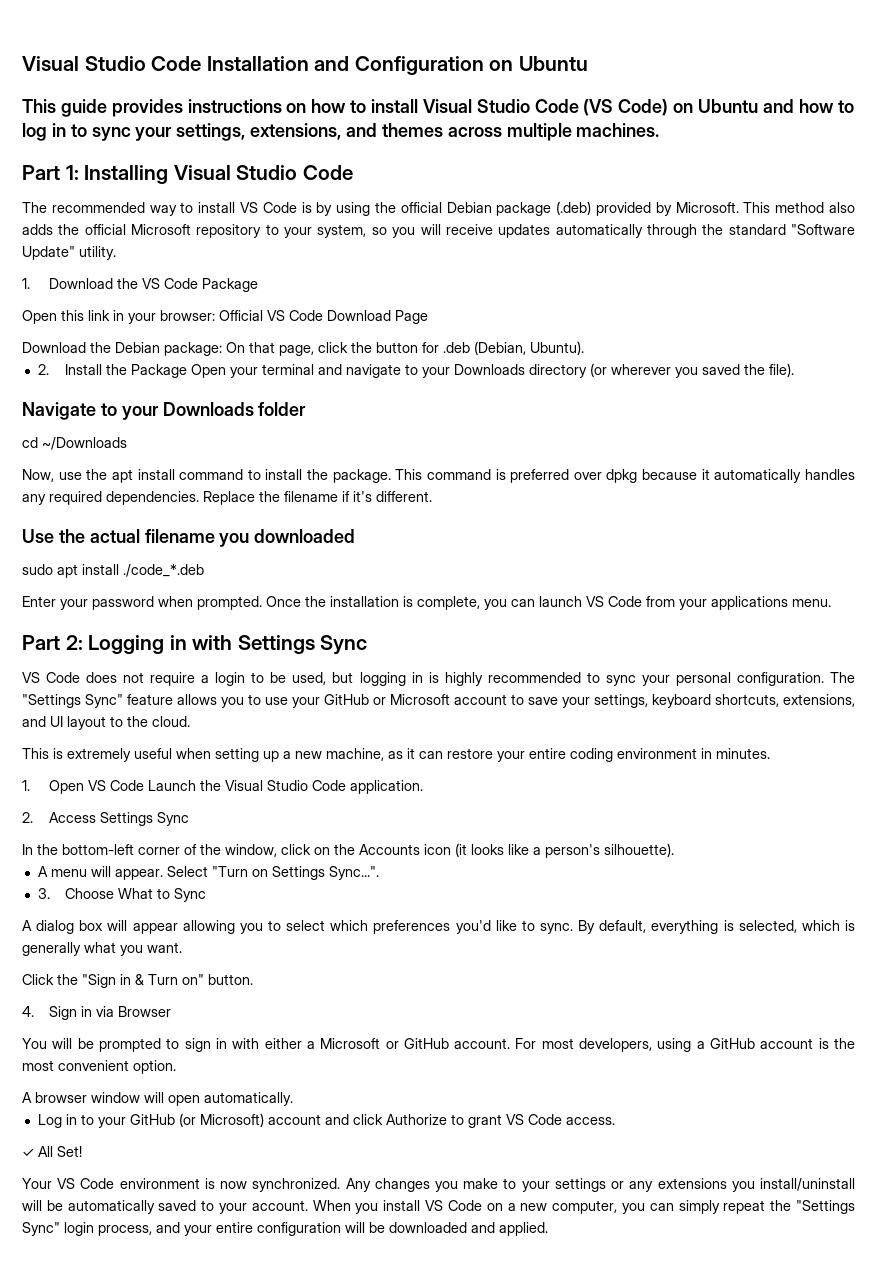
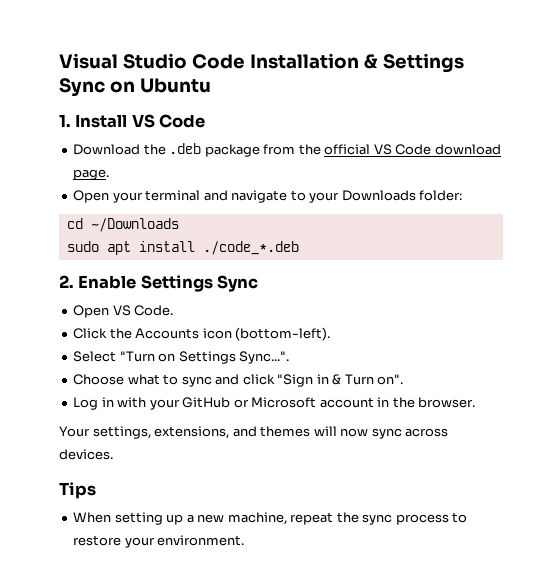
[314,56,484,75] and Configuration -> [363,53,464,73] [59,78,105,97] & Settings Sync
[22,99,854,117] [22,123,660,141] [22,165,353,184] [22,201,855,216] [22,224,856,238] [22,246,116,260] [22,278,259,292] [22,310,428,324] [22,341,584,356] [37,364,188,378] This guide provides instructions on how to install Visual Studio Code (VS Code) on Ubuntu and how to log in to sync your settings, extensions, and themes across multiple machines. // Part 1: Installing Visual Studio Code // The recommended way to install VS Code is by using the official Debian package (.deb) provided by Microsoft. This method also adds the official Microsoft repository to your system, so you will receive updates automatically through the standard "Software Update" utility. // 1. Download the VS Code Package // Open this link in your browser: Official VS Code Download Page // Download the Debian package: On that page, click the button for .deb (Debian, Ubuntu). // 2. Install the Package -> [59,114,206,128] [73,143,501,157] [73,169,110,180] 1. Install VS Code // Download the .deb package from the official VS Code download page. //
[529,363,795,378] [22,402,307,420] [22,437,127,450] [22,469,856,483] [22,491,432,505] [22,529,356,547] [22,564,204,578] [22,596,831,610] [22,635,368,655] [22,672,855,686] [22,694,855,708] [22,716,190,730] [22,748,770,762] [22,780,424,794] [22,812,190,826] [22,843,674,858] [37,866,163,880] directory (or wherever you saved the file). // Navigate to your Downloads folder // cd ~/Downloads // Now, use the apt install command to install the package. This command is preferred over dpkg because it automatically handles any required dependencies. Replace the filename if it's different. // Use the actual filename you downloaded // sudo apt install ./code_*.deb // Enter your password when prompted. Once the installation is complete, you can launch VS Code from your applications menu. // Part 2: Logging in with Settings Sync // VS Code does not require a login to be used, but logging in is highly recommended to sync your personal configuration. The "Settings Sync" feature allows you to use your GitHub or Microsoft account to save your settings, keyboard shortcuts, extensions, and UI layout to the cloud. // This is extremely useful when setting up a new machine, as it can restore your entire coding environment in minutes. // 1. Open VS Code Launch the Visual Studio Code application. // 2. Access Settings Sync // In the bottom-left corner of the window, click on the Accounts icon (it looks like a person's silhouette). // A menu will appear. -> [419,190,463,201] [66,218,179,232] [66,241,299,255] [59,275,259,292] [73,305,174,318] [73,327,331,341] folder: // cd ~/Downloads // sudo apt install ./code_*.deb // 2. Enable Settings Sync // Open VS Code. // Click the Accounts icon (bottom-left). //
[37,888,207,902] [22,920,855,934] [22,942,182,956] [22,974,253,988] [22,1006,172,1020] [22,1038,856,1052] [22,1060,176,1074] [22,1092,293,1106] 3. Choose What to Sync // A dialog box will appear allowing you to select which preferences you'd like to sync. By default, everything is selected, which is generally what you want. // Click the "Sign in & Turn on" button. // 4. Sign in via Browser // You will be prompted to sign in with either a Microsoft or GitHub account. For most developers, using a GitHub account is the most convenient option. // A browser window will open automatically. -> [73,374,404,387] Choose what to sync and click "Sign in & Turn on".
[80,1113,615,1128] [22,1146,82,1157] [22,1178,855,1192] [22,1200,856,1214] [22,1222,548,1236] to your GitHub (or Microsoft) account and click Authorize to grant VS Code access. // ✓ All Set! // Your VS Code environment is now synchronized. Any changes you make to your settings or any extensions you install/uninstall will be automatically saved to your account. When you install VS Code on a new computer, you can simply repeat the "Settings Sync" login process, and your entire configuration will be downloaded and applied. -> [117,397,476,410] [59,426,449,439] [59,449,113,460] [59,482,96,499] [73,512,468,525] [73,535,245,548] with your GitHub or Microsoft account in the browser. // Your settings, extensions, and themes will now sync across devices. // Tips // When setting up a new machine, repeat the sync process to restore your environment.

